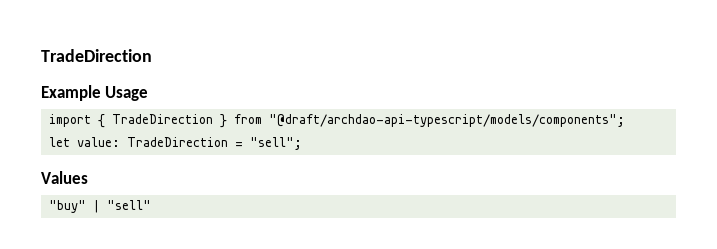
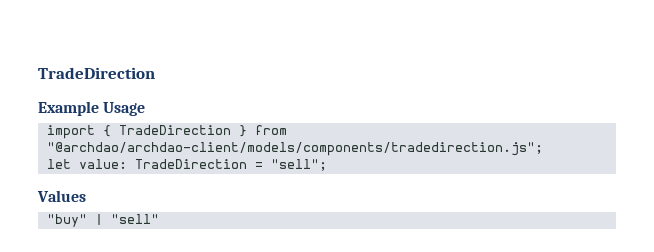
[269,114,626,127] "@draft/archdao-api-typescript/models/components"; -> [46,142,543,156] "@archdao/archdao-client/models/components/tradedirection.js";

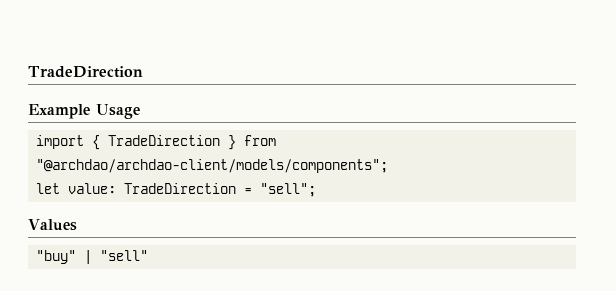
[46,142,543,156] "@archdao/archdao-client/models/components/tradedirection.js"; -> [36,159,389,173] "@archdao/archdao-client/models/components";

